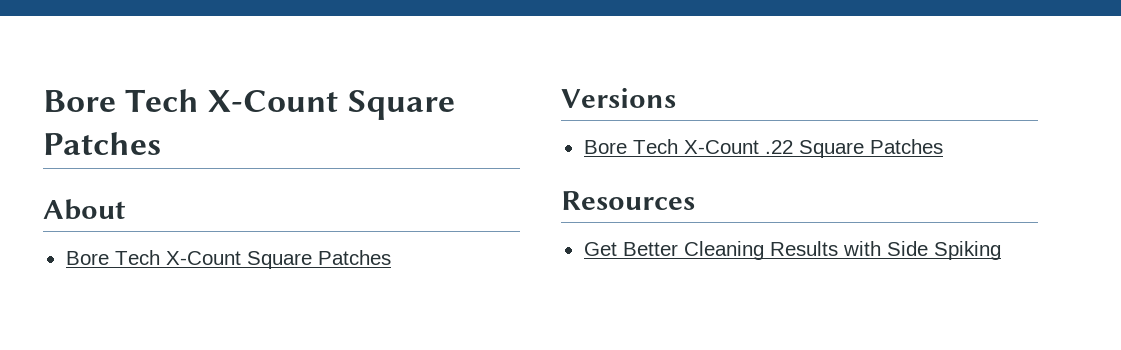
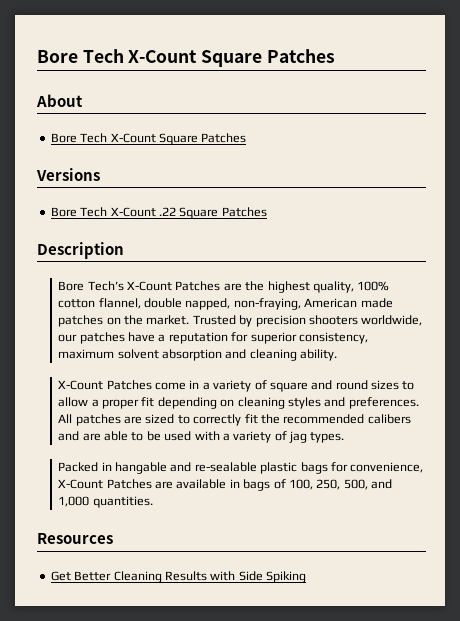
(943, 146) none -> [37,242,124,259] [58,281,390,293] [58,298,393,310] [58,315,423,327] [58,332,368,344] [58,349,338,361] [58,380,415,392] [58,397,419,409] [58,414,411,426] [58,431,345,443] [58,462,424,474] [58,479,393,491] [58,496,153,508] // Description // Bore Tech’s X-Count Patches are the highest quality, 100% cotton flannel, double napped, non-fraying, American made patches on the market. Trusted by precision shooters worldwide, our patches have a reputation for superior consistency, maximum solvent absorption and cleaning ability. // X-Count Patches come in a variety of square and round sizes to allow a proper fit depending on cleaning styles and preferences. All patches are sized to correctly fit the recommended calibers and are able to be used with a variety of jag types. // Packed in hangable and re-sealable plastic bags for convenience, X-Count Patches are available in bags of 100, 250, 500, and 1,000 quantities.

